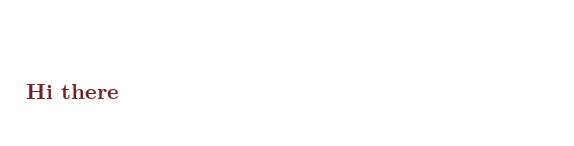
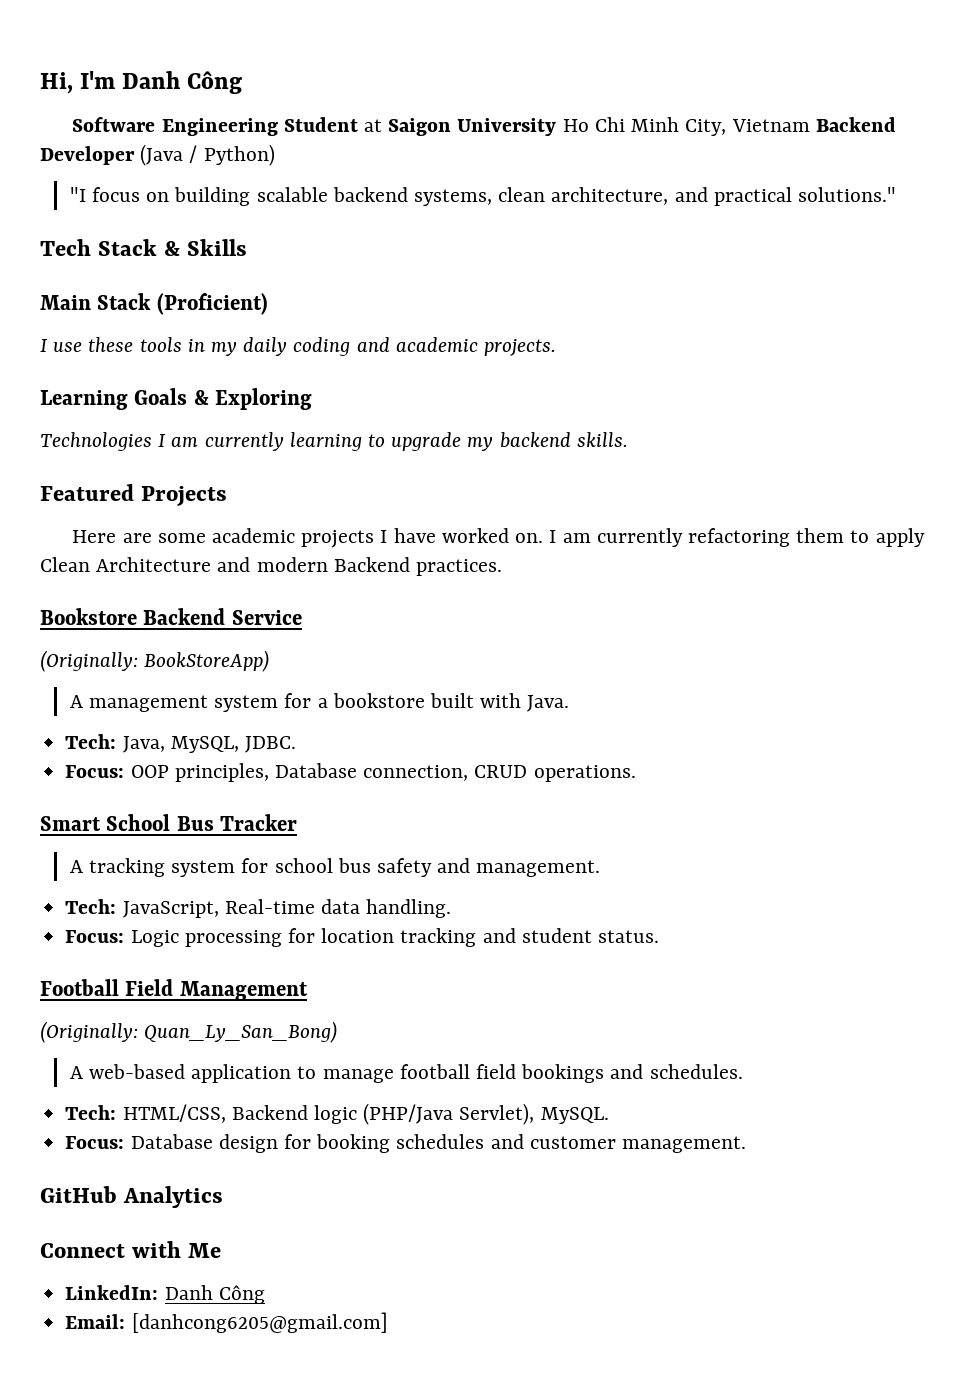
[26,84,119,99] Hi there -> [40,71,243,94] [72,117,896,136] [40,144,275,166] [69,187,897,206] [40,239,247,256] [40,293,268,315] [40,337,557,356] [40,388,313,410] [40,432,628,451] [40,484,227,506] [72,528,925,548] [40,557,503,576] [40,608,302,625] [40,650,270,672] [69,693,570,712] [65,734,296,753] [65,763,636,782] [40,814,298,831] [69,858,601,877] [65,899,452,918] [65,928,659,947] [40,979,308,1001] [40,1021,338,1043] [69,1064,743,1083] [65,1103,609,1125] [65,1134,746,1153] [40,1186,223,1208] [40,1241,221,1258] [65,1285,265,1304] [65,1312,388,1333] Hi, I'm Danh Công // Software Engineering Student at Saigon University Ho Chi Minh City, Vietnam Backend Developer (Java / Python) // "I focus on building scalable backend systems, clean architecture, and practical solutions." // Tech Stack & Skills // Main Stack (Proficient) // I use these tools in my daily coding and academic projects. // Learning Goals & Exploring // Technologies I am currently learning to upgrade my backend skills. // Featured Projects // Here are some academic projects I have worked on. I am currently refactoring them to apply Clean Architecture and modern Backend practices. // Bookstore Backend Service // (Originally: BookStoreApp) // A management system for a bookstore built with Java. // Tech: Java, MySQL, JDBC. // Focus: OOP principles, Database connection, CRUD operations. // Smart School Bus Tracker // A tracking system for school bus safety and management. // Tech: JavaScript, Real-time data handling. // Focus: Logic processing for location tracking and student status. // Football Field Management // (Originally: Quan_Ly_San_Bong) // A web-based application to manage football field bookings and schedules. // Tech: HTML/CSS, Backend logic (PHP/Java Servlet), MySQL. // Focus: Database design for booking schedules and customer management. // GitHub Analytics // Connect with Me // LinkedIn: Danh Công // Email: [danhcong6205@gmail.com]

